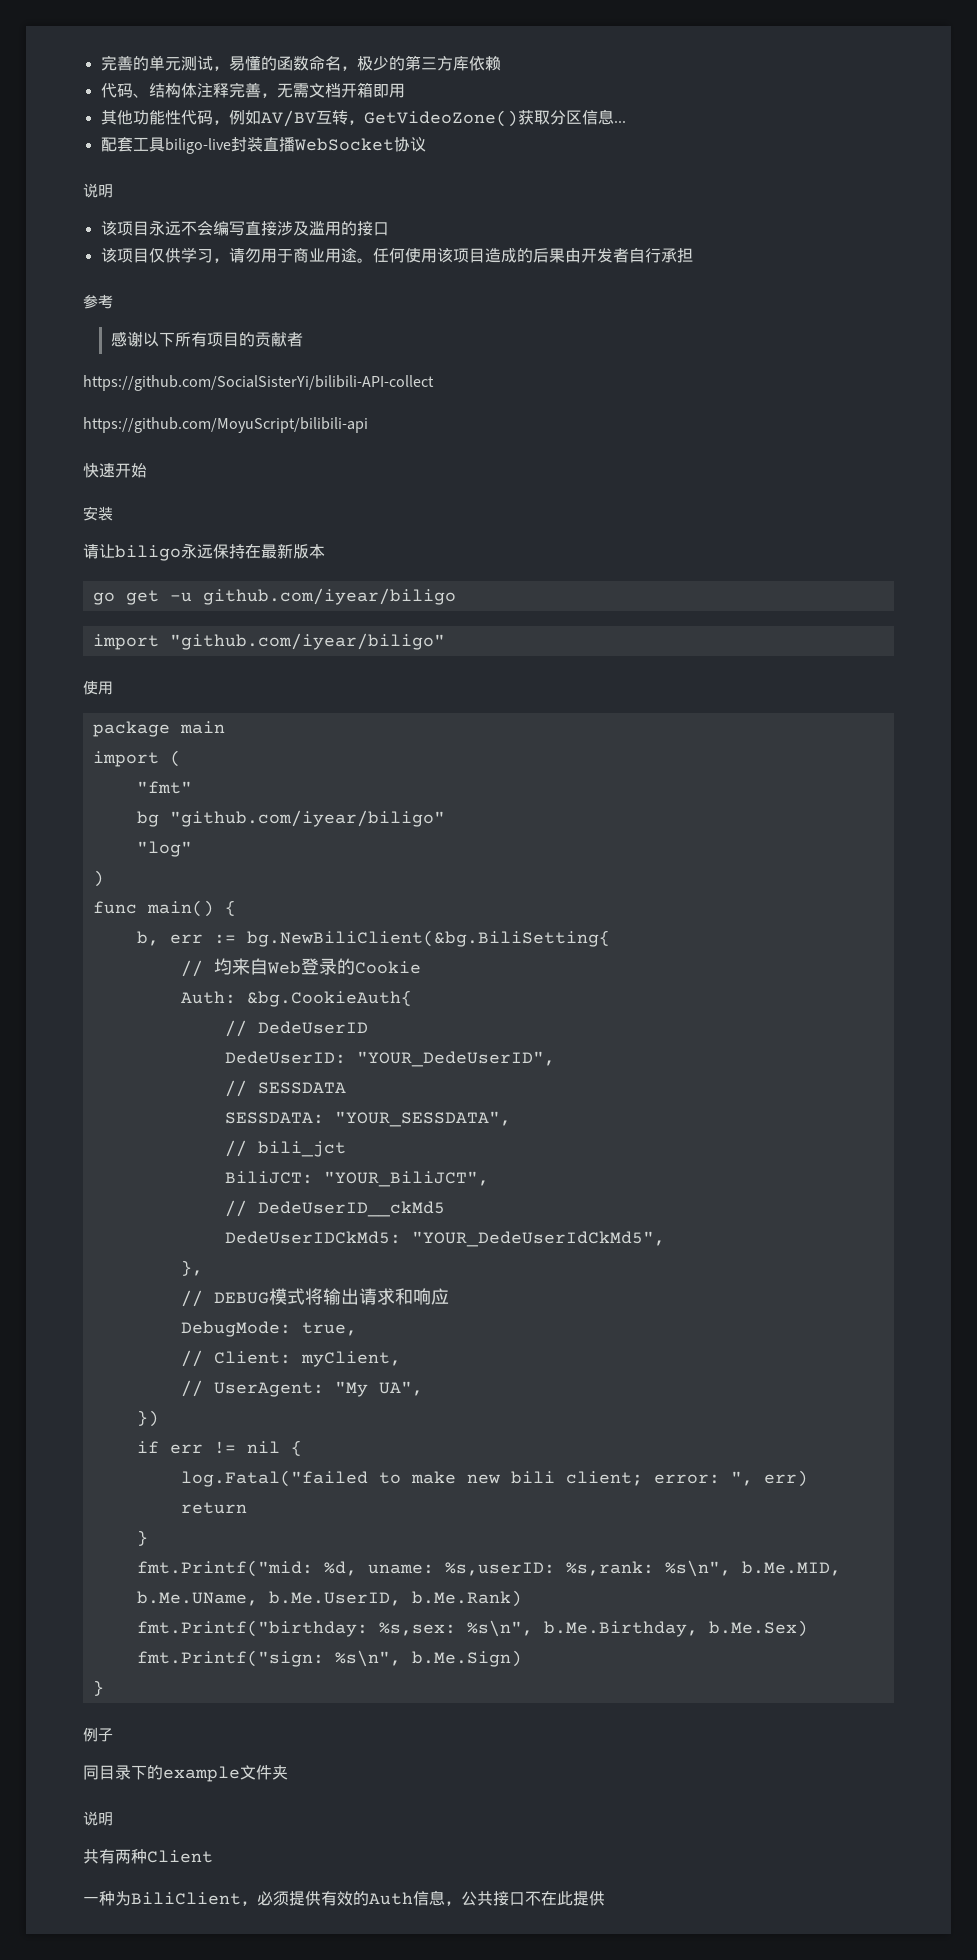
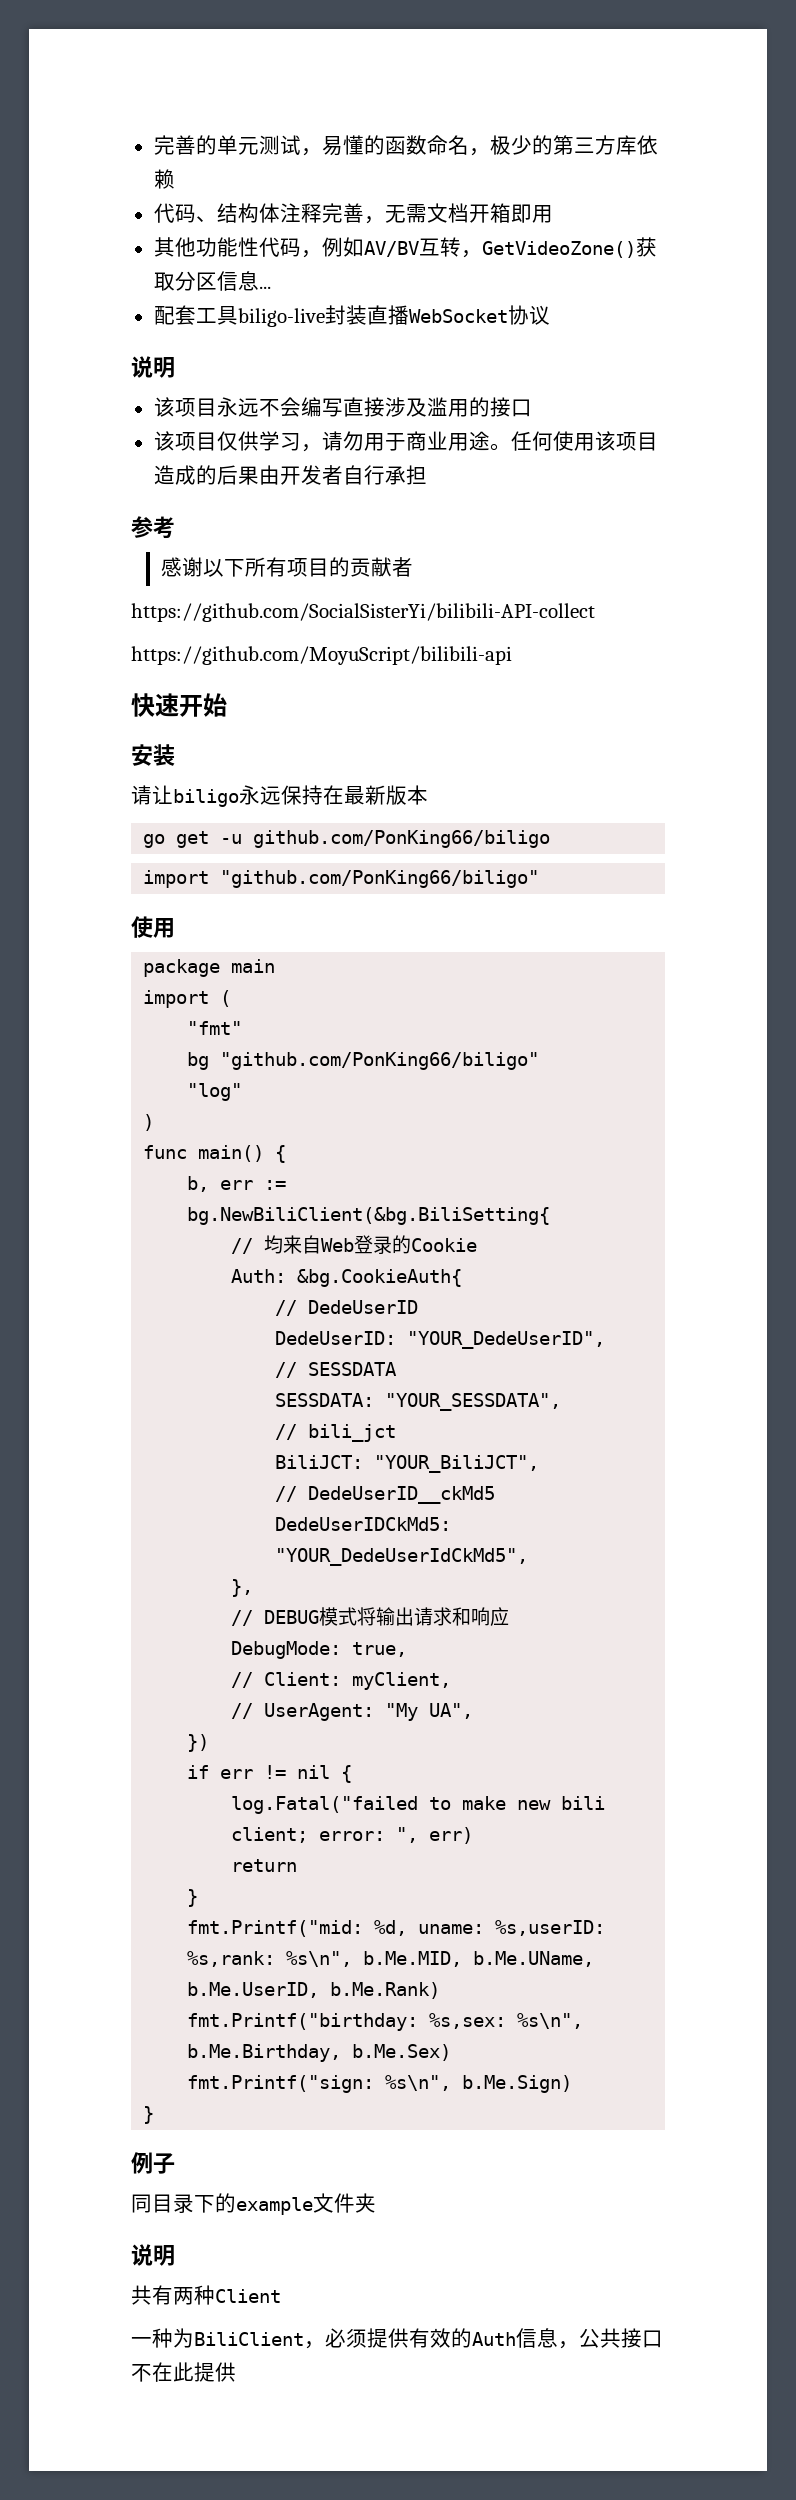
[202,588,456,605] [92,633,445,650] github.com/iyear/biligo // import "github.com/iyear/biligo" -> [253,830,551,848] [143,870,540,888] github.com/PonKing66/biligo // import "github.com/PonKing66/biligo"
[169,810,445,827] "github.com/iyear/biligo" -> [220,1052,540,1070] "github.com/PonKing66/biligo"

